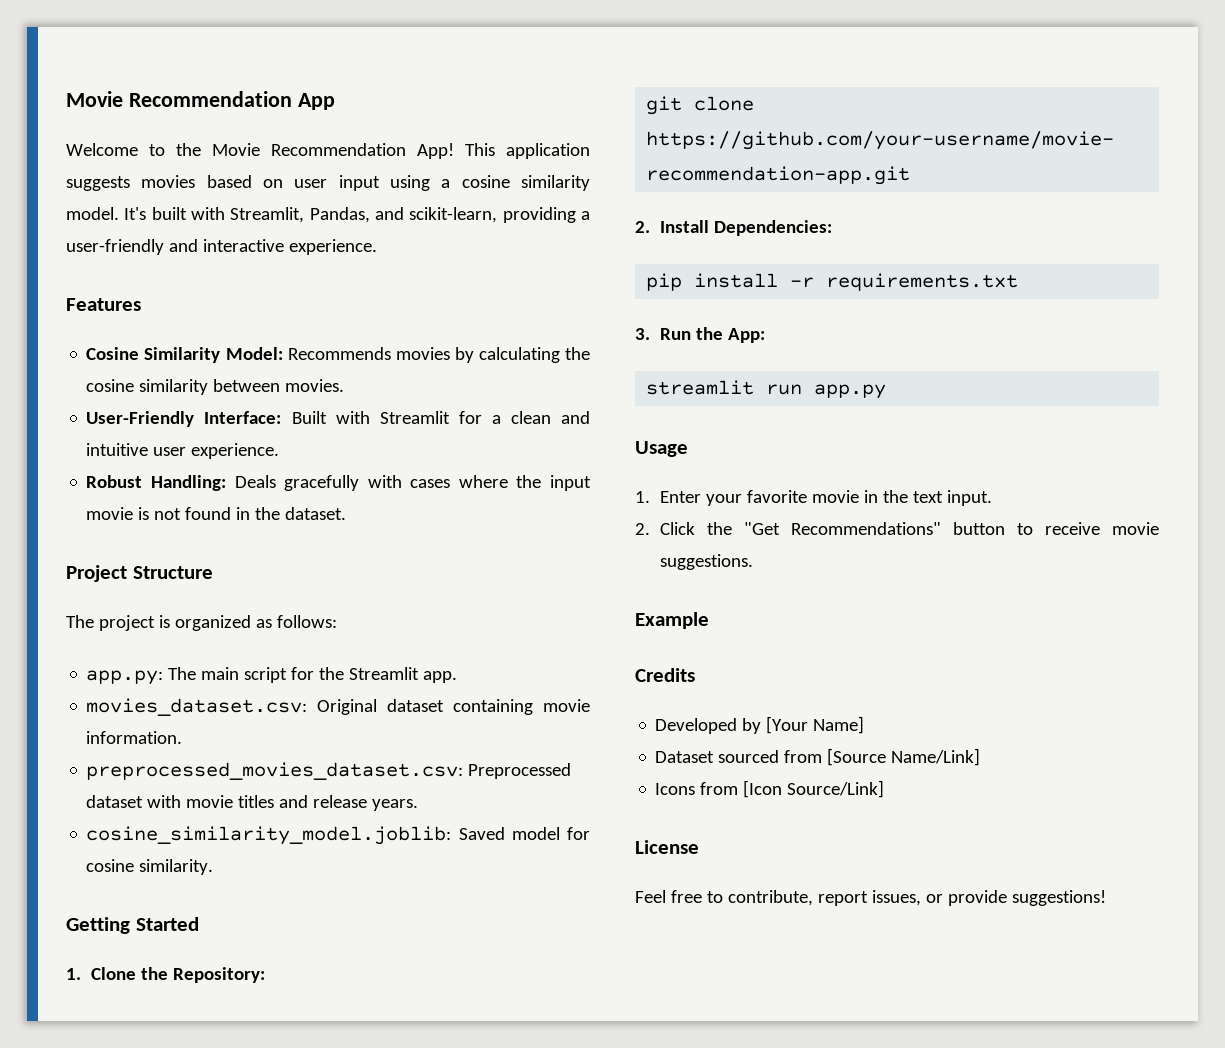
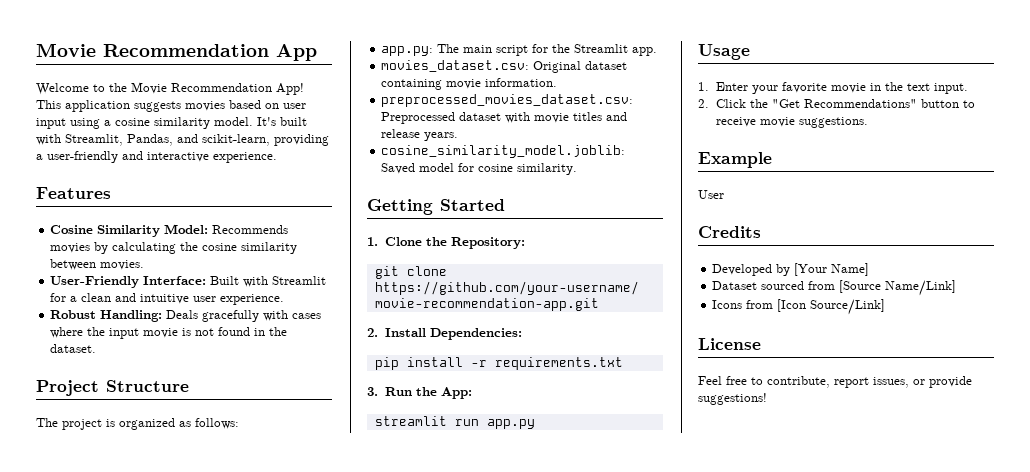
(709, 620) none -> [698,190,724,199] // User

